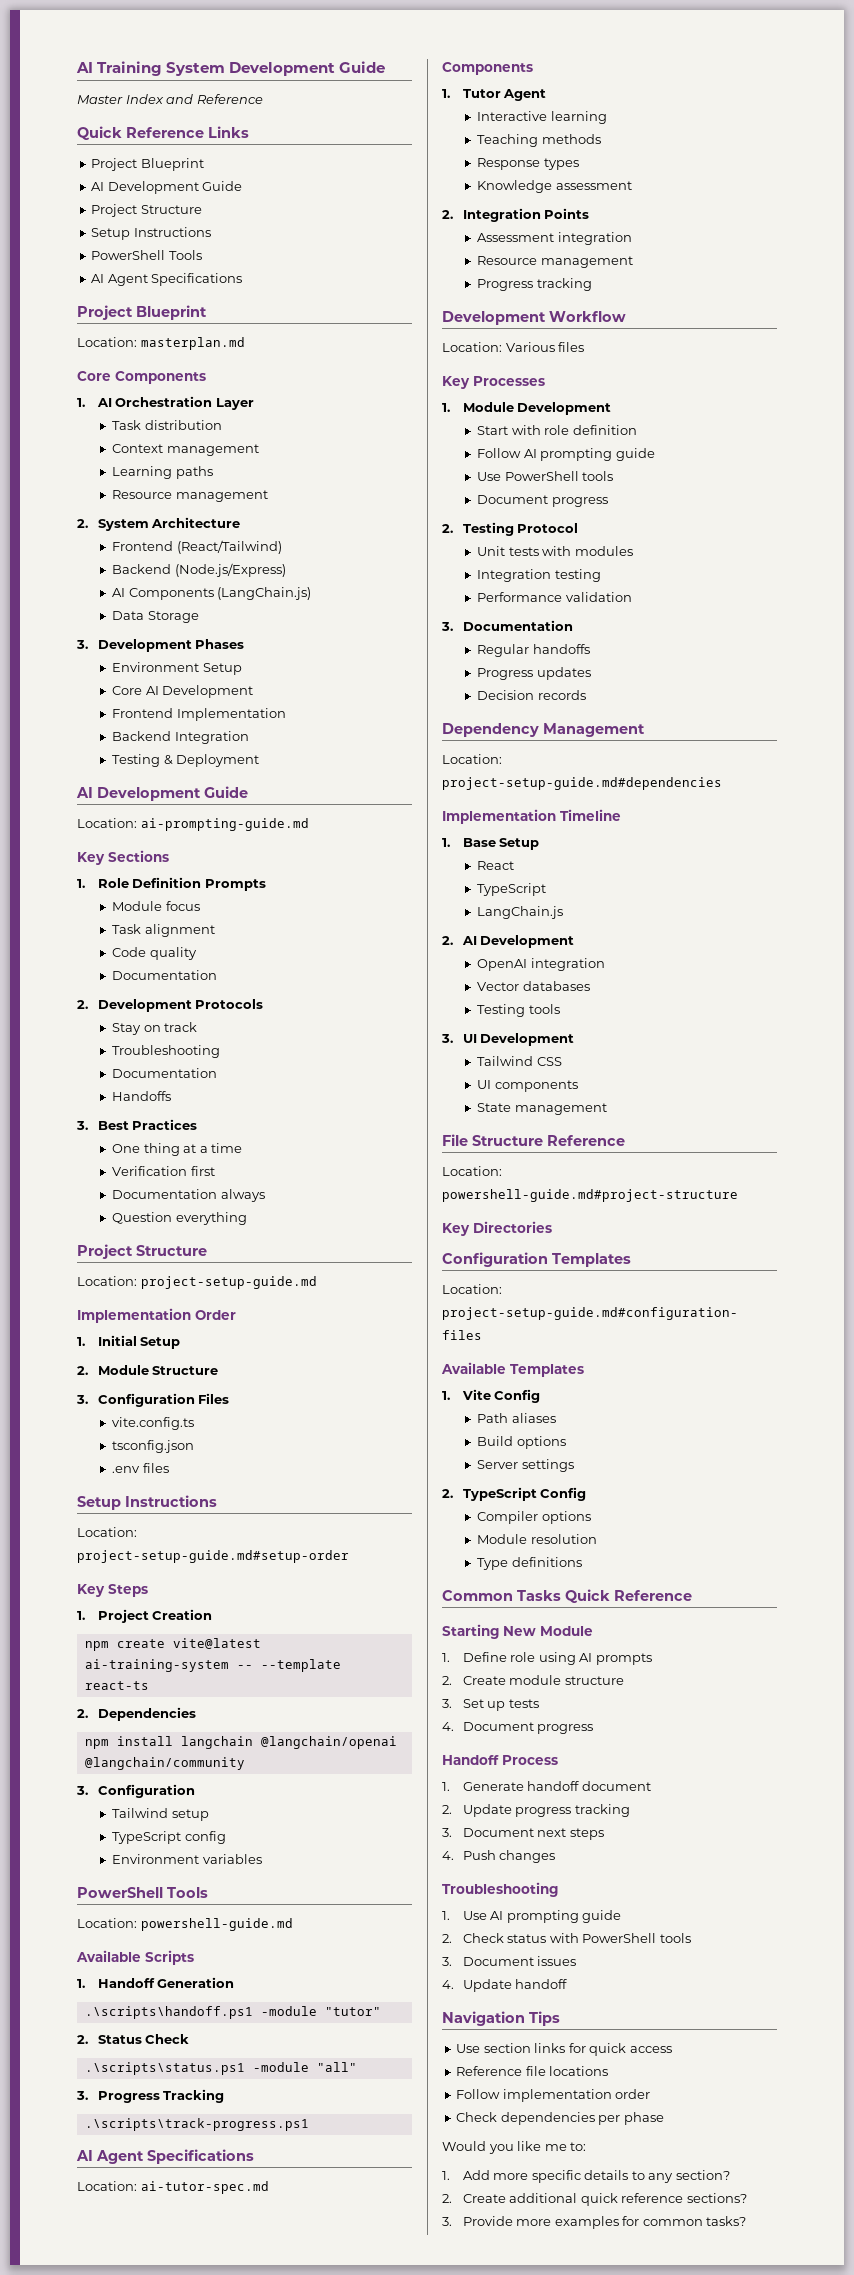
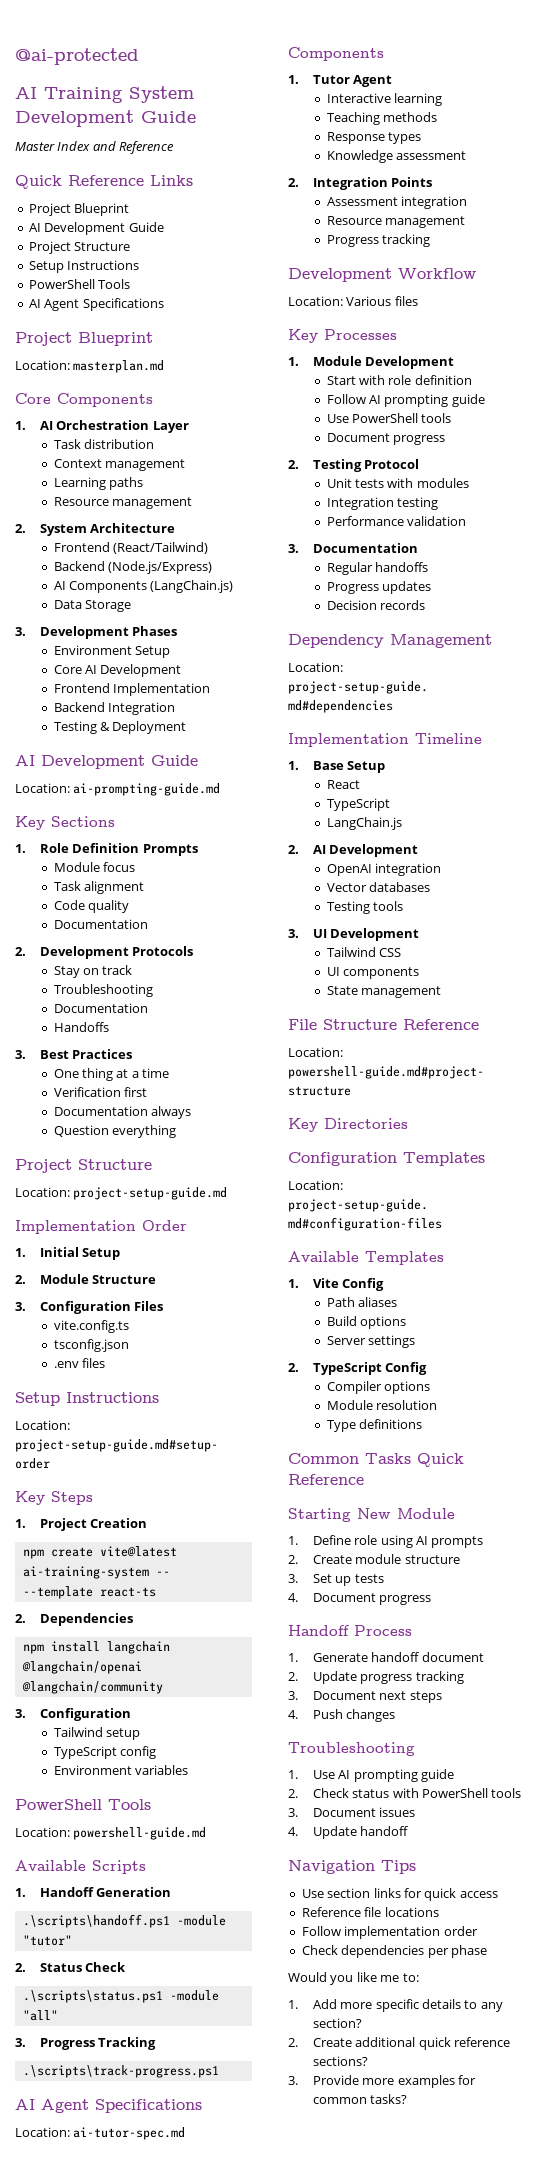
(76, 67) none -> [15,48,139,65] @ai-protected //

